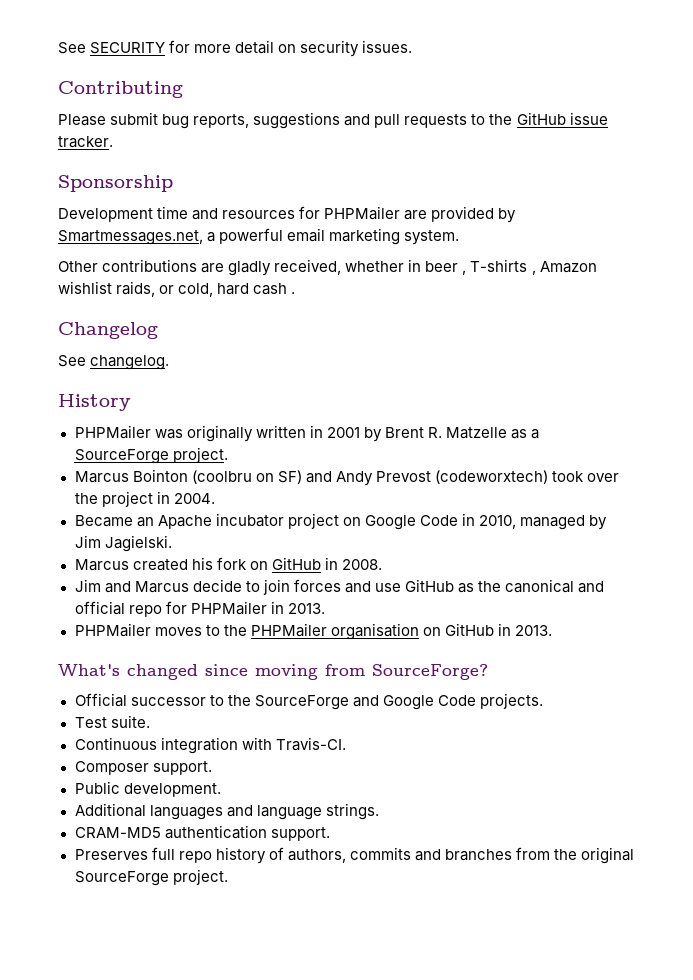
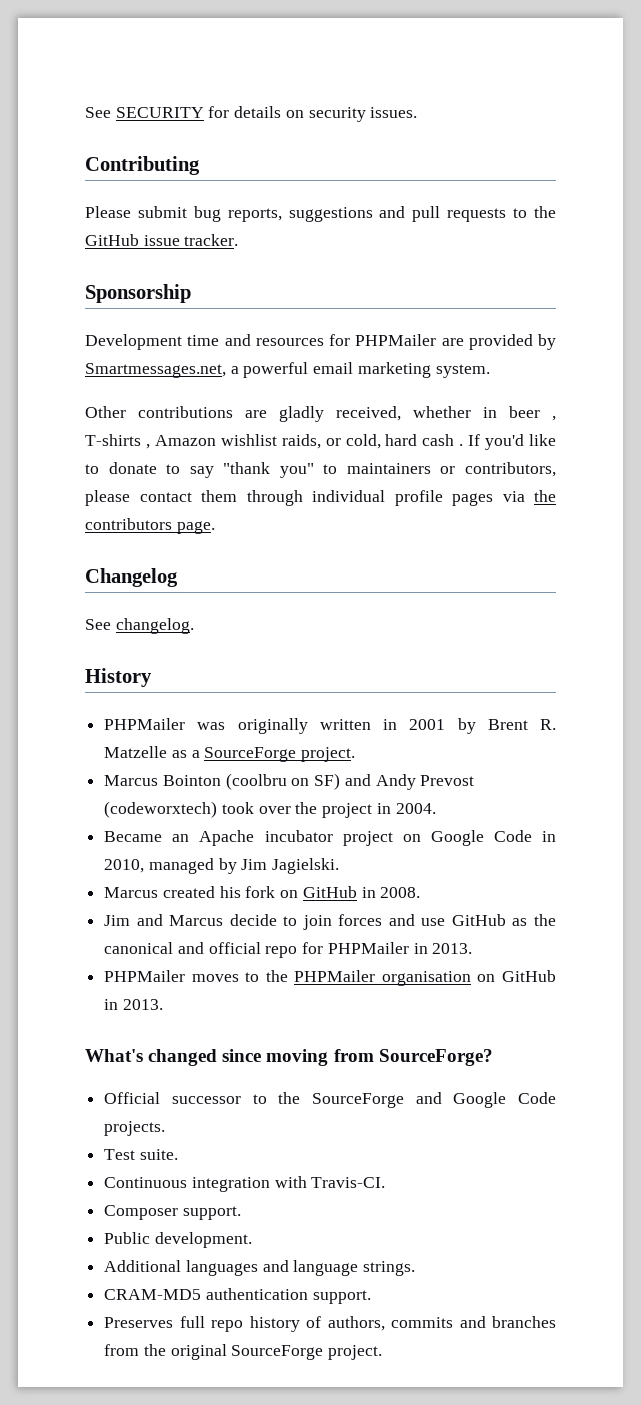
[194,40,275,54] more detail -> [234,106,282,118] details
(296, 293) none -> [468,434,557,450] [85,462,556,478] [85,490,556,506] [85,518,215,534] If you'd like to donate to say "thank you" to maintainers or contributors, please contact them through individual profile pages via the contributors page.

